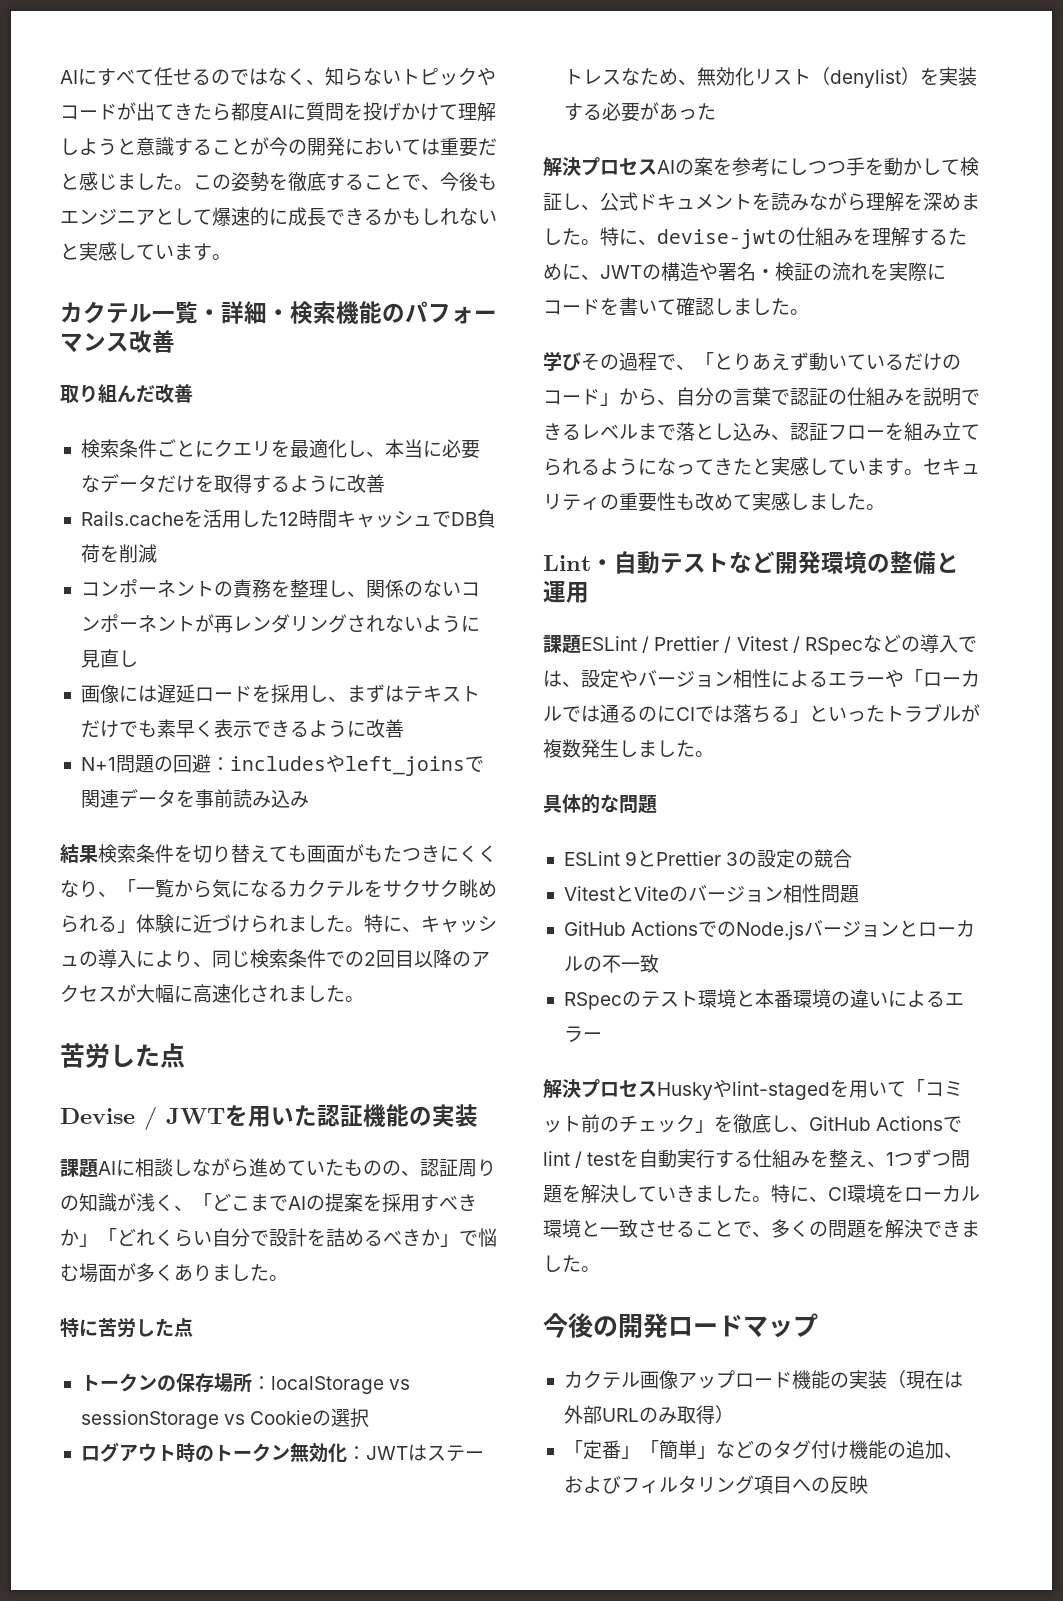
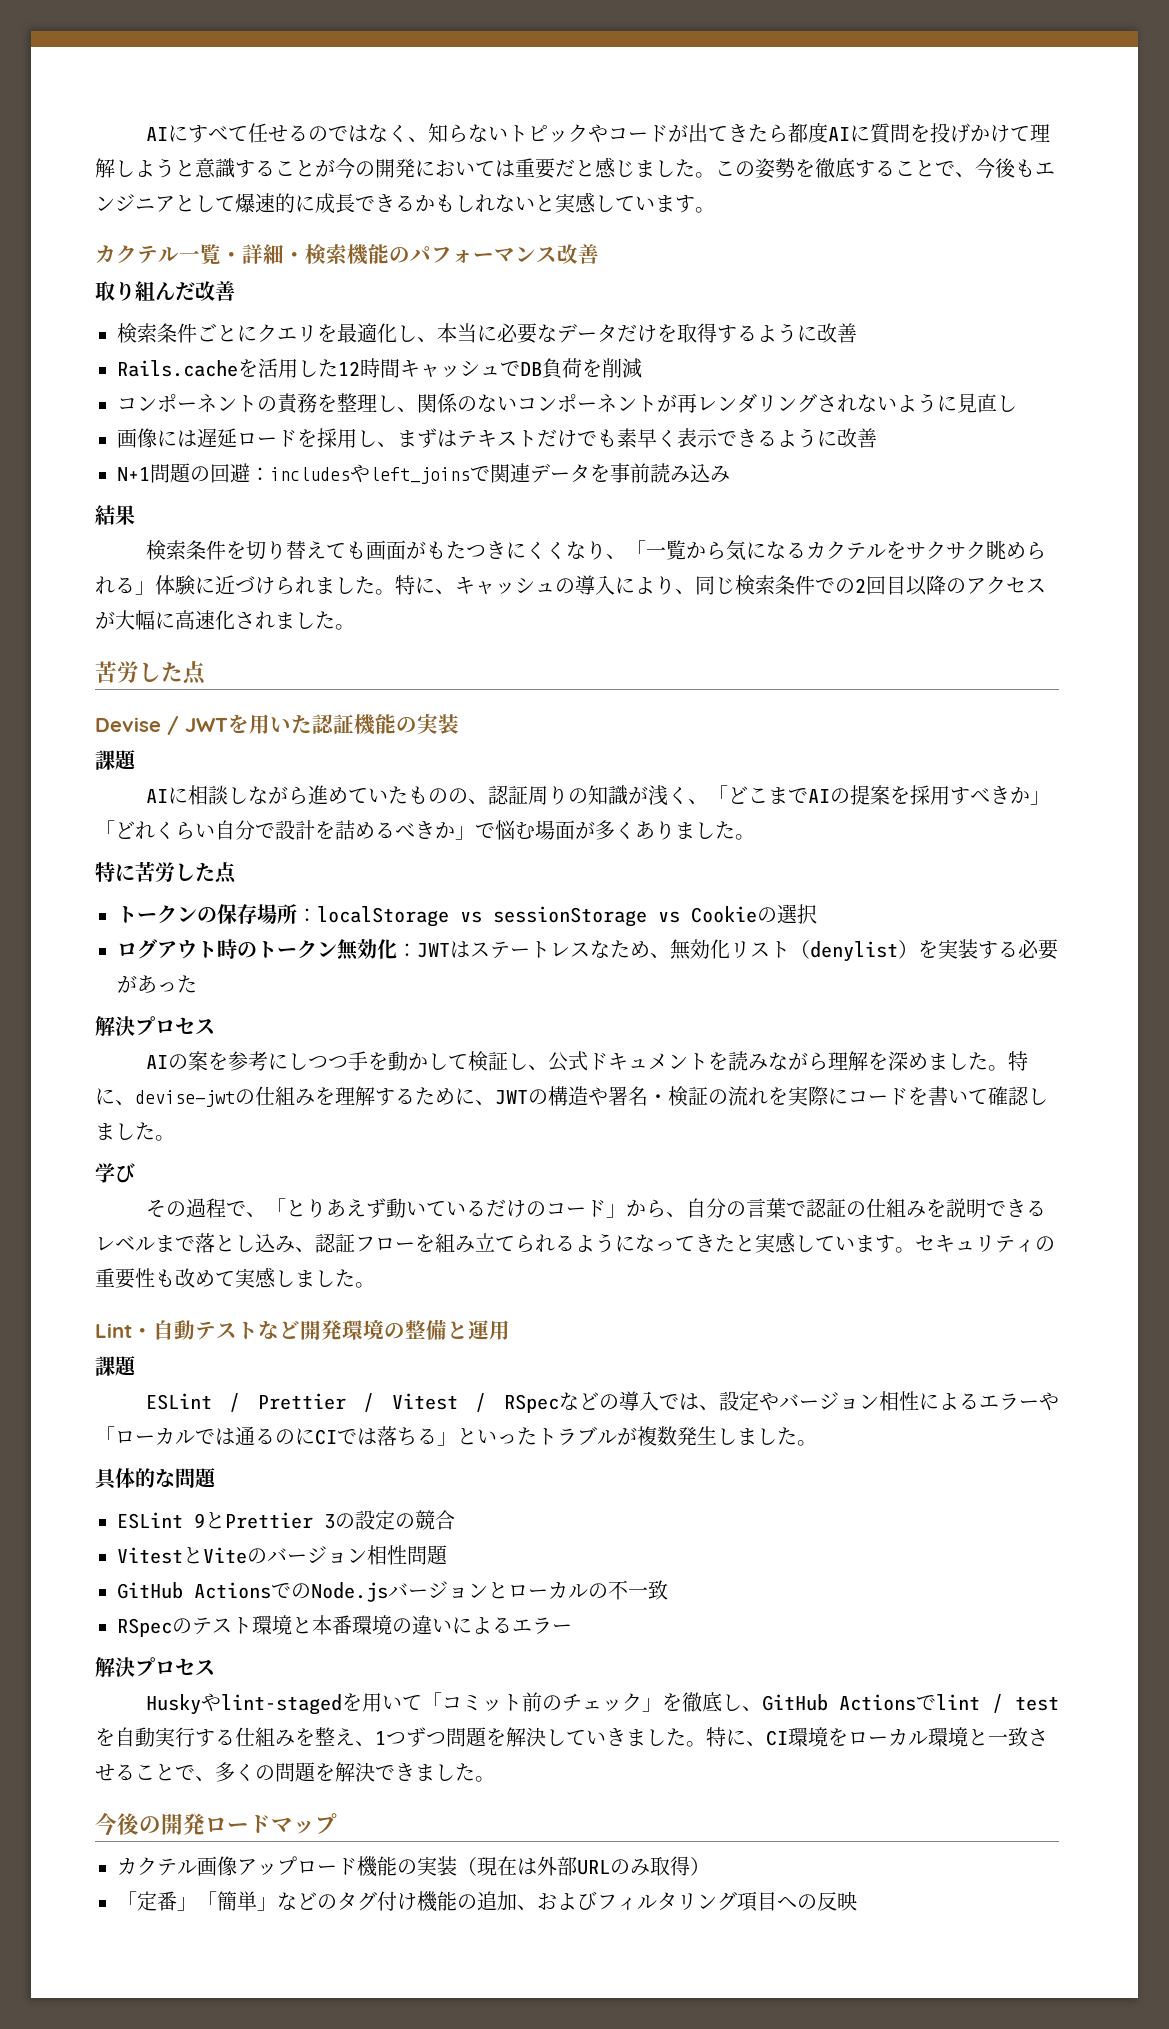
(98, 854) none -> (135, 515) //
(98, 1168) none -> (137, 760) //
(657, 167) none -> (215, 1027) //
(581, 361) none -> (135, 1173) //
(581, 644) none -> (137, 1366) //
(657, 1089) none -> (215, 1668) //

